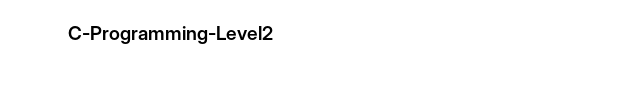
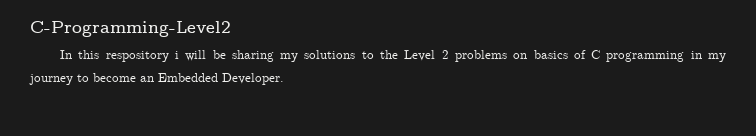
(273, 35) none -> [60,50,727,62] [29,73,284,85] // In this respository i will be sharing my solutions to the Level 2 problems on basics of C programming in my journey to become an Embedded Developer.

